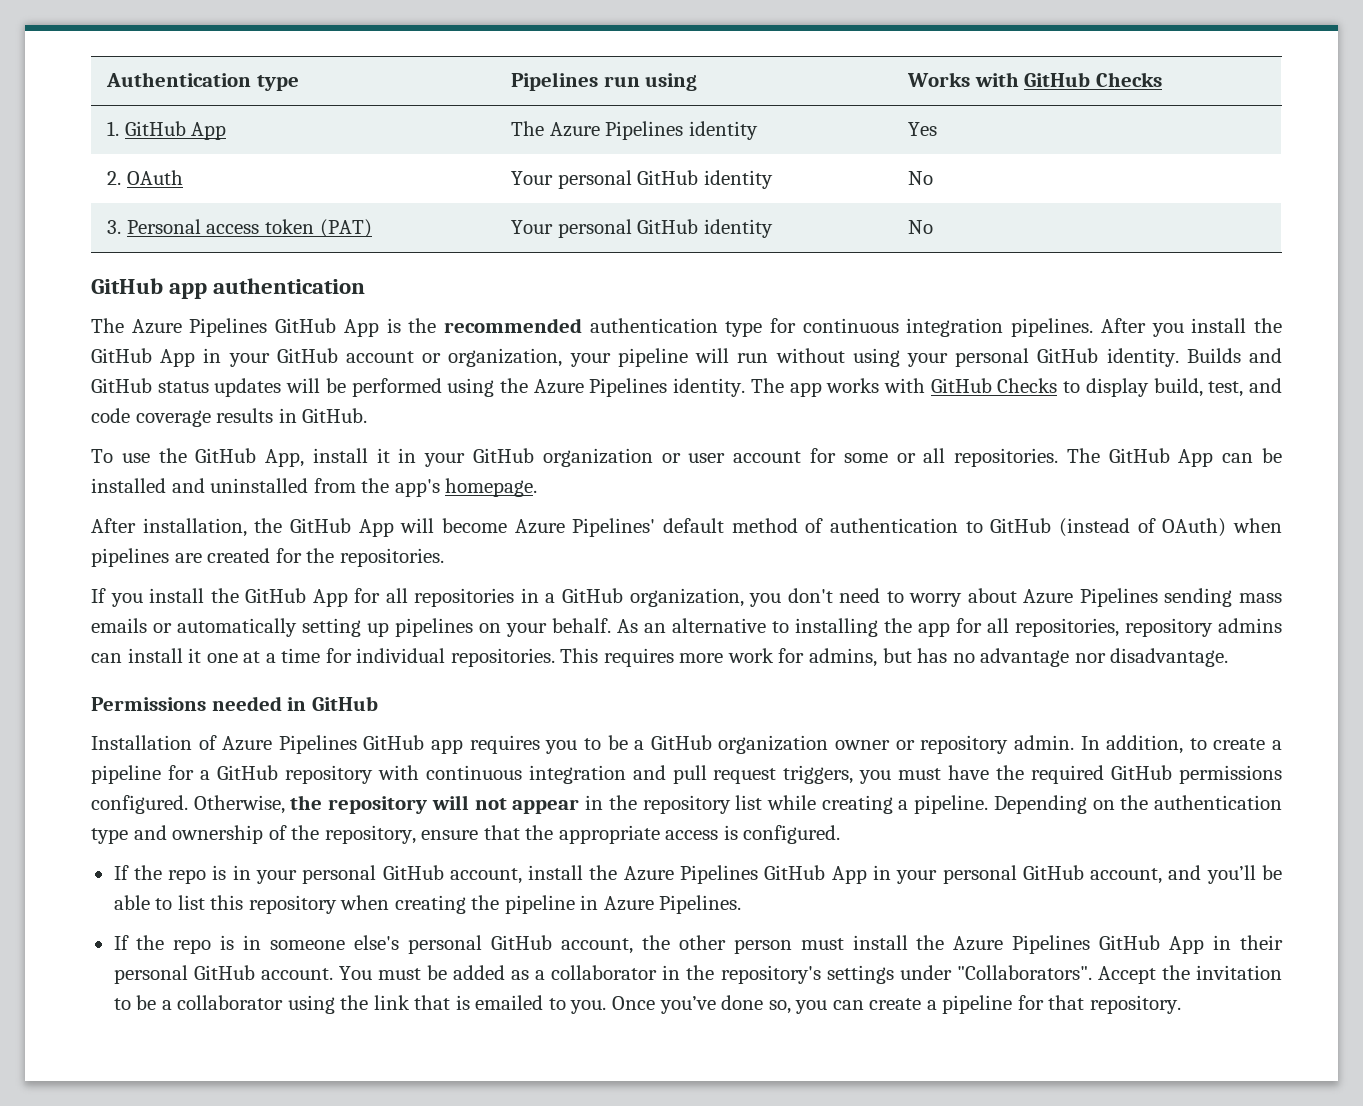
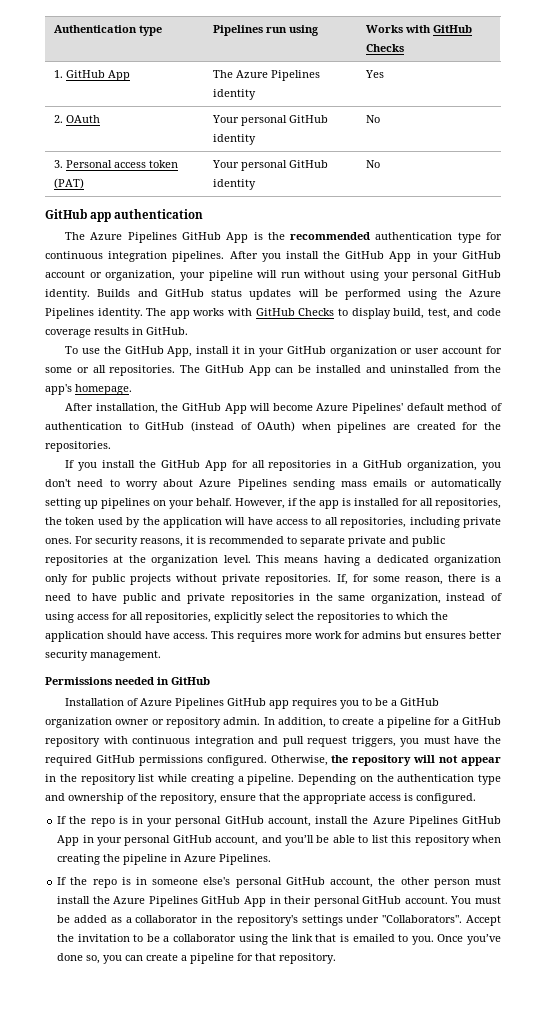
[617,618,1282,637] [91,648,555,667] As an alternative to installing the app for all repositories, repository admins can install it one at a time for individual repositories. -> [235,498,501,509] [45,517,501,528] [45,536,445,547] [45,555,501,566] [45,574,502,585] [45,593,502,604] [45,612,448,623] [45,631,208,642] However, if the app is installed for all repositories, the token used by the application will have access to all repositories, including private ones. For security reasons, it is recommended to separate private and public repositories at the organization level. This means having a dedicated organization only for public projects without private repositories. If, for some reason, there is a need to have public and private repositories in the same organization, instead of using access for all repositories, explicitly select the repositories to which the application should have access.
[809,648,1229,667] admins, but has no advantage nor disadvantage. -> [362,631,502,639] [45,650,161,661] admins but ensures better security management.

